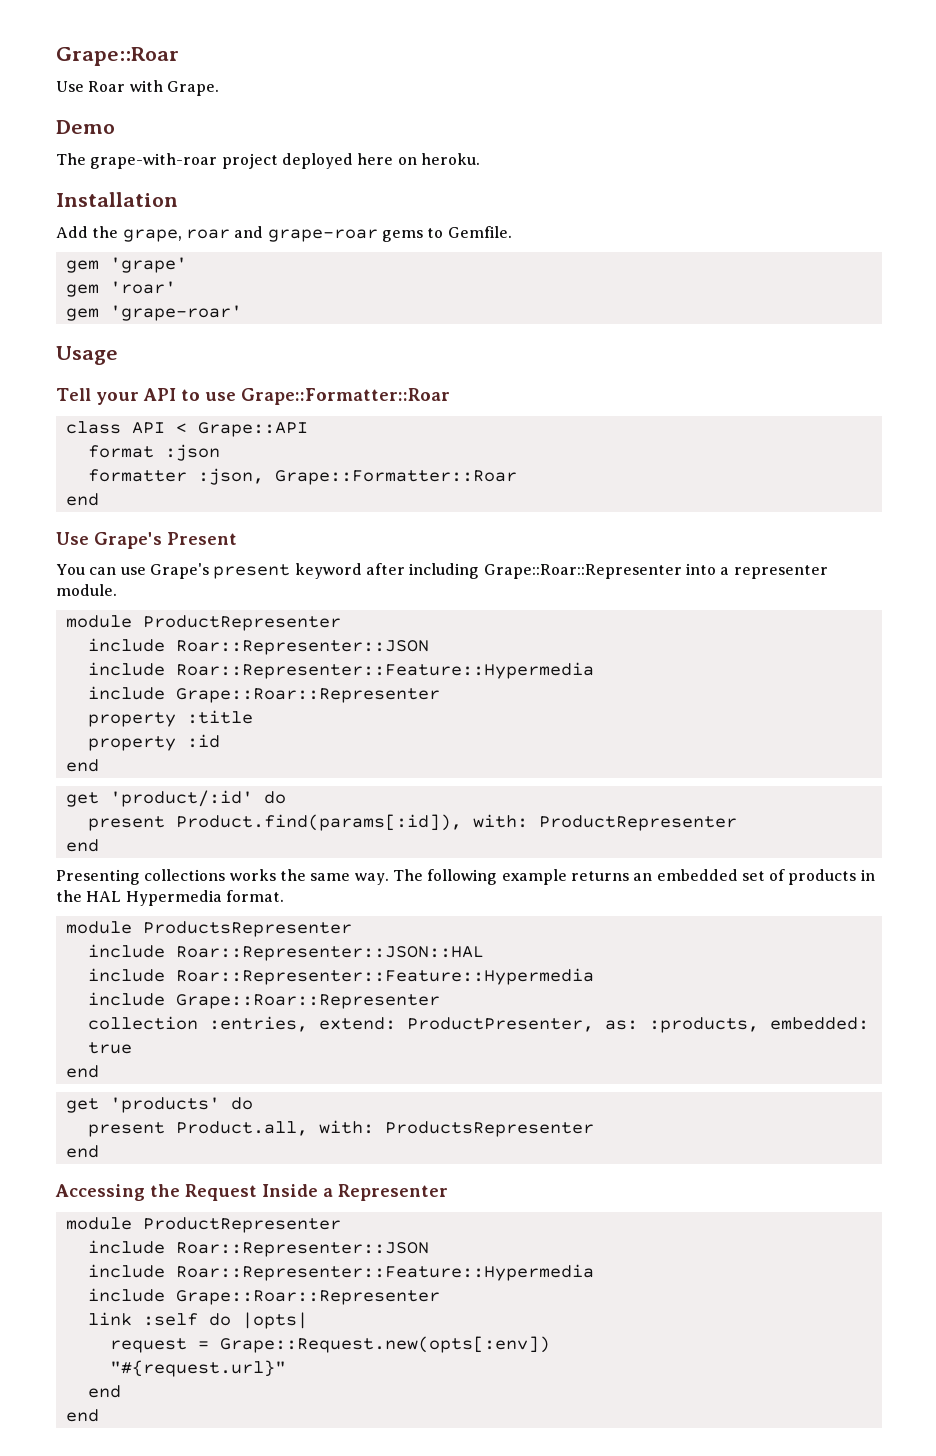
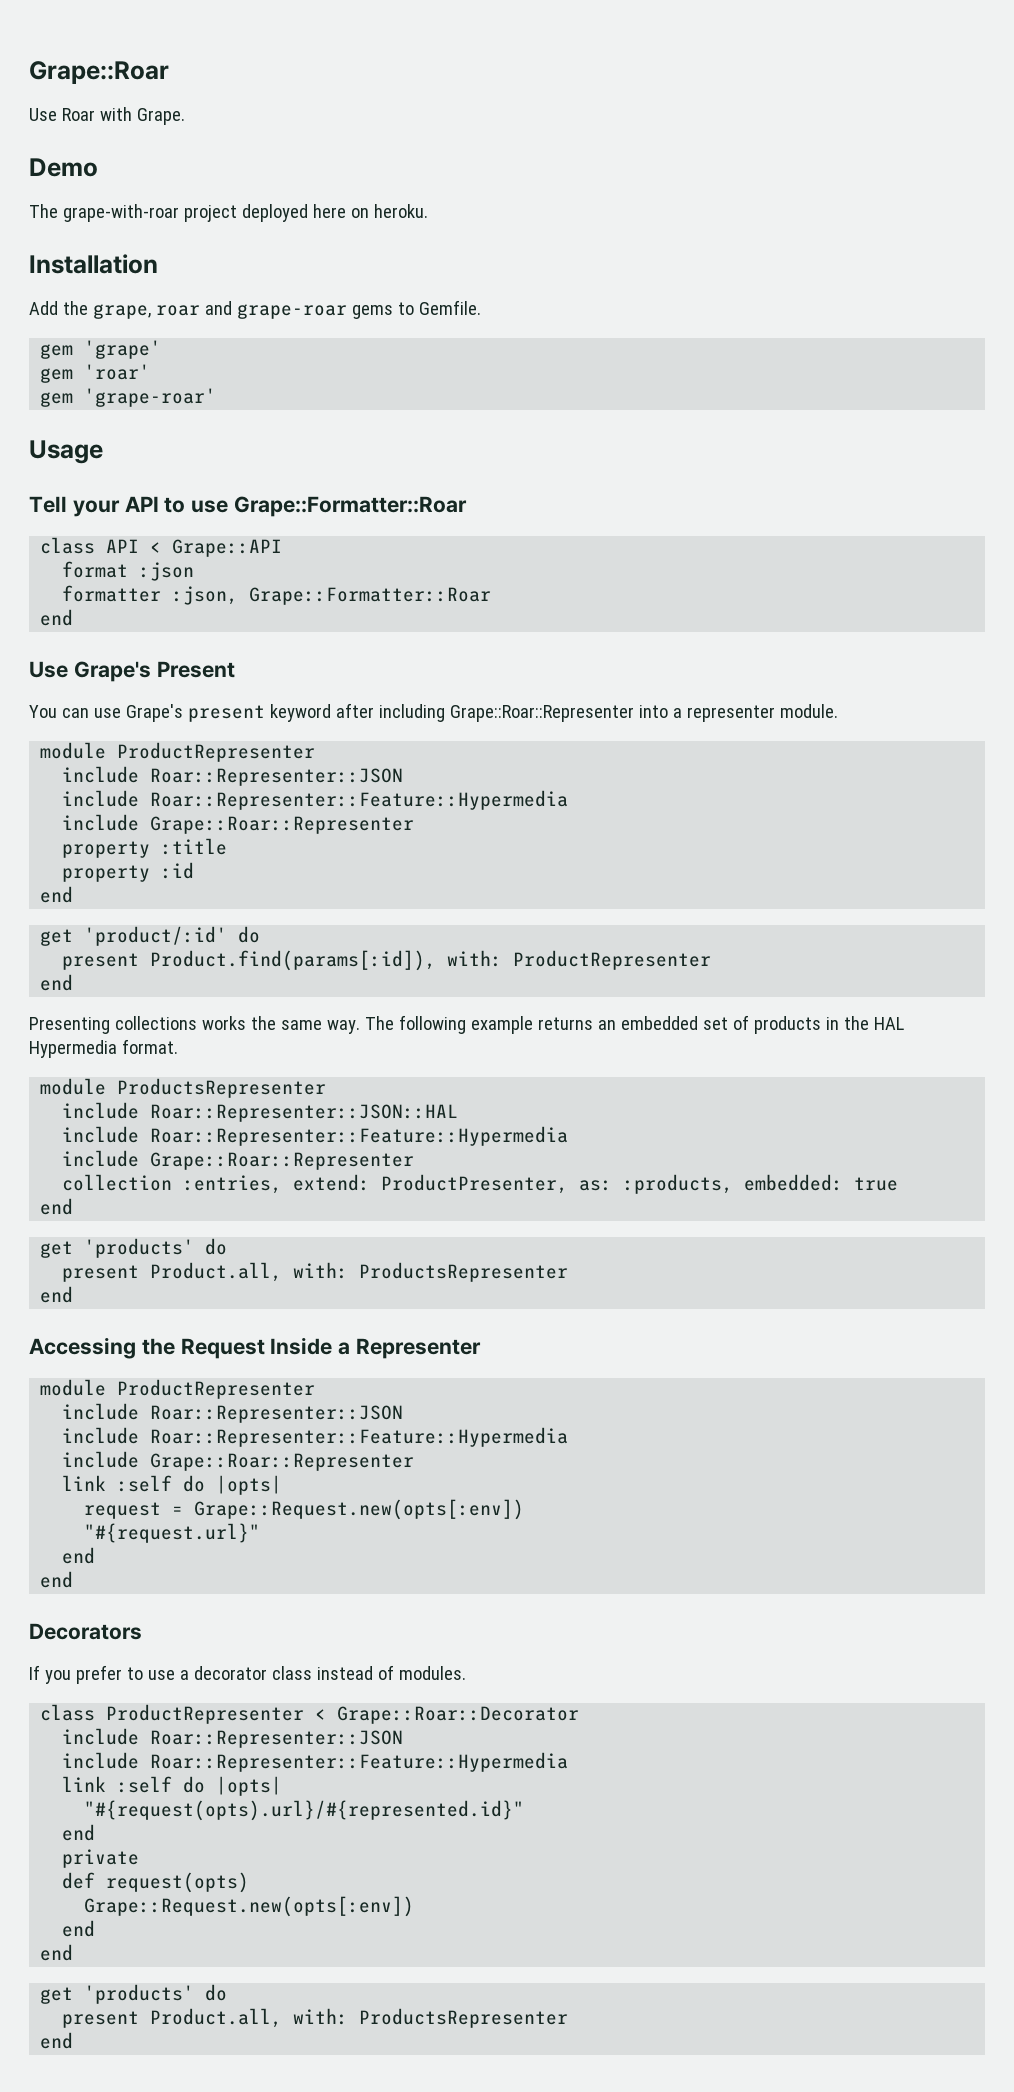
(99, 1415) none -> [29,1623,142,1640] [29,1665,466,1684] [40,1704,580,1724] [62,1728,404,1748] [62,1752,569,1772] [62,1776,283,1796] [84,1800,525,1821] [62,1824,96,1841] [62,1849,140,1868] [62,1872,250,1893] [84,1896,415,1917] [62,1920,96,1937] [40,1944,74,1961] [40,1984,228,2004] [62,2008,569,2028] [40,2032,74,2049] // Decorators // If you prefer to use a decorator class instead of modules. // class ProductRepresenter < Grape::Roar::Decorator // include Roar::Representer::JSON // include Roar::Representer::Feature::Hypermedia // link :self do |opts| // "#{request(opts).url}/#{represented.id}" // end // private // def request(opts) // Grape::Request.new(opts[:env]) // end // end // get 'products' do // present Product.all, with: ProductsRepresenter // end

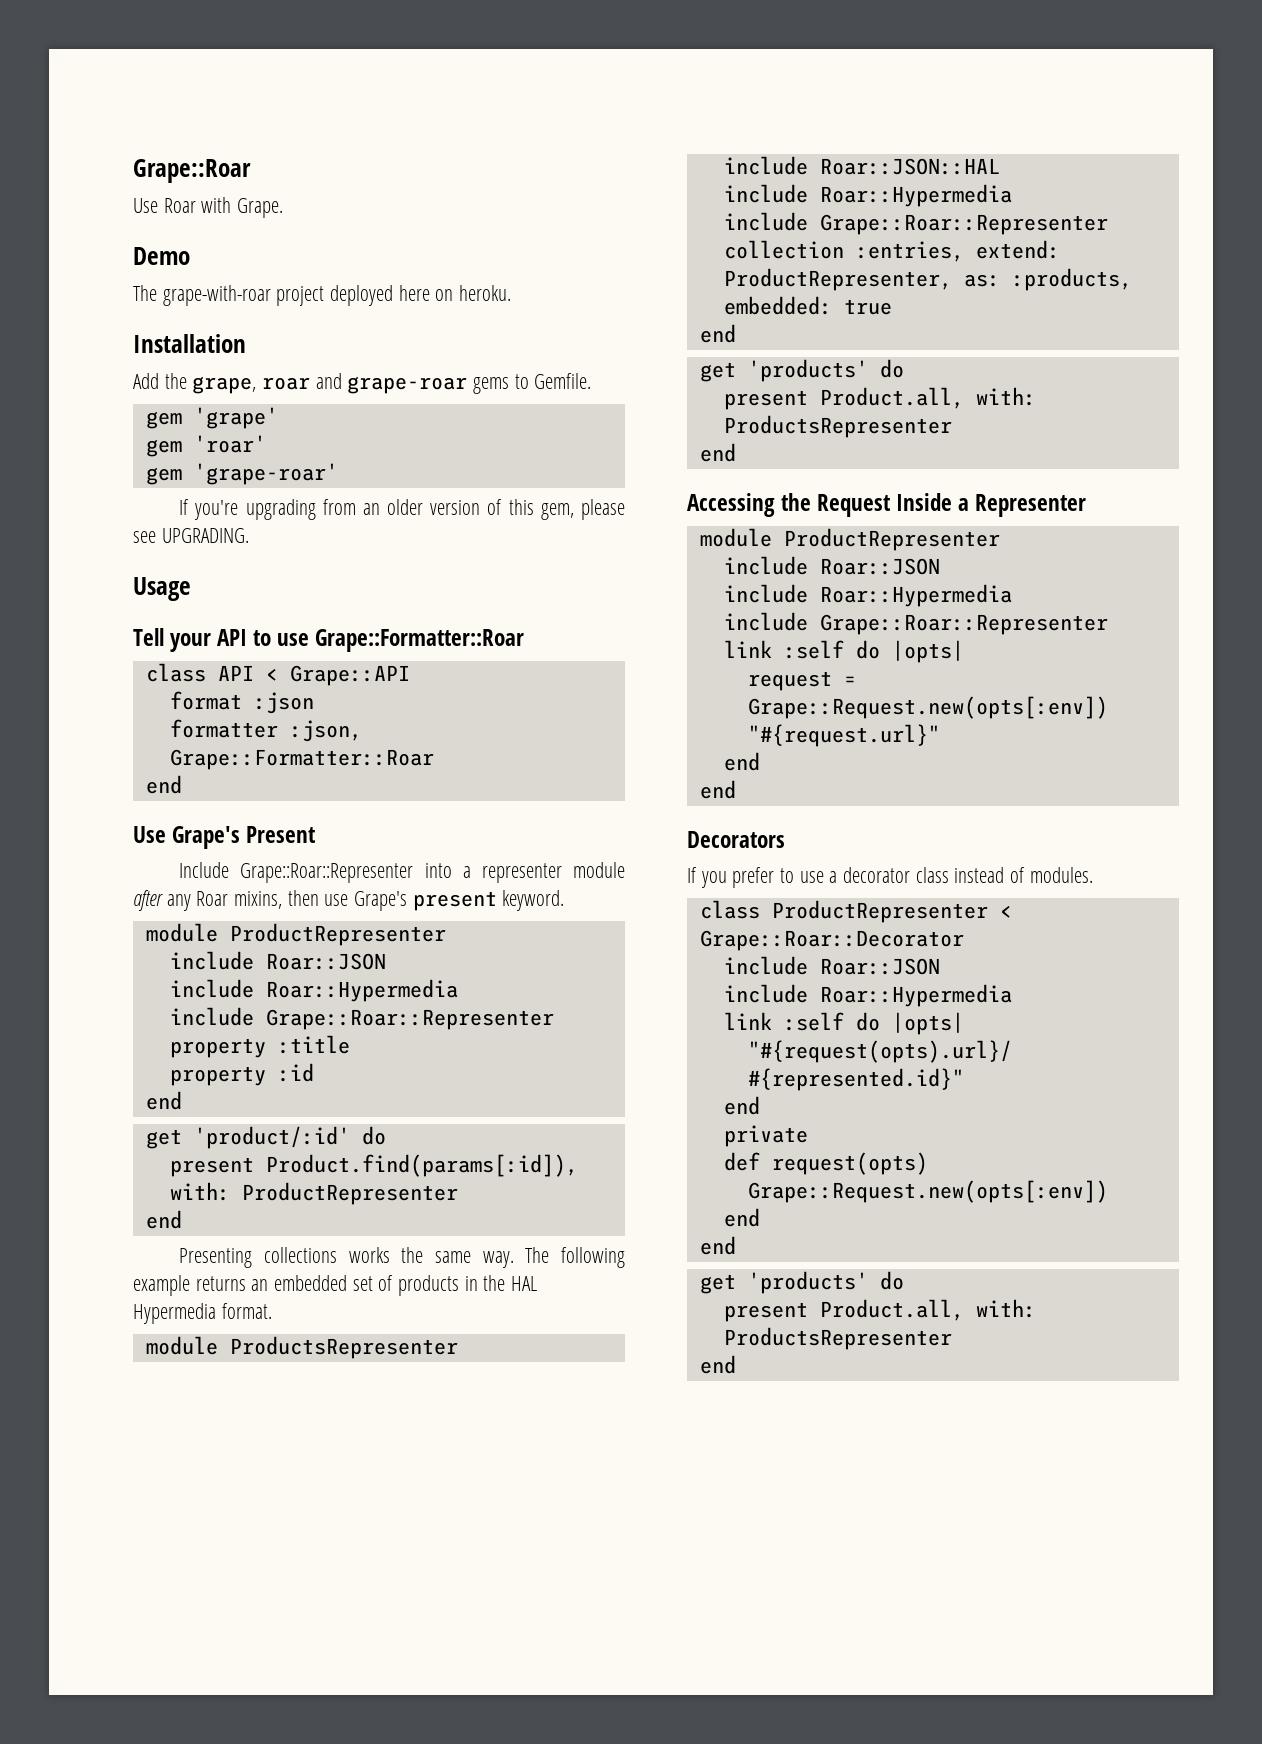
(217, 397) none -> [179,499,625,520] [133,528,249,543] // If you're upgrading from an older version of this gem, please see UPGRADING.
[29,703,838,722] [40,742,316,762] [62,766,404,786] [62,790,569,810] You can use Grape's present keyword after including Grape::Roar::Representer into a representer module. // module ProductRepresenter // include Roar::Representer::JSON // include Roar::Representer::Feature::Hypermedia -> [179,862,625,883] [133,890,565,911] [145,923,446,946] [169,951,386,970] [169,979,458,1002] Include Grape::Roar::Representer into a representer module after any Roar mixins, then use Grape's present keyword. // module ProductRepresenter // include Roar::JSON // include Roar::Hypermedia
[150,1104,459,1122] [62,1126,569,1146] Roar::Representer::JSON::HAL // include Roar::Representer::Feature::Hypermedia -> [819,158,1000,175] [723,184,1012,207] Roar::JSON::HAL // include Roar::Hypermedia
[381,1174,569,1194] ProductPresenter, -> [723,268,952,291] ProductRepresenter,
[150,1405,404,1423] [62,1427,569,1447] Roar::Representer::JSON // include Roar::Representer::Feature::Hypermedia -> [819,558,940,575] [723,584,1012,607] Roar::JSON // include Roar::Hypermedia
[150,1730,404,1748] [62,1752,569,1772] Roar::Representer::JSON // include Roar::Representer::Feature::Hypermedia -> [819,958,940,975] [723,984,1012,1007] Roar::JSON // include Roar::Hypermedia

